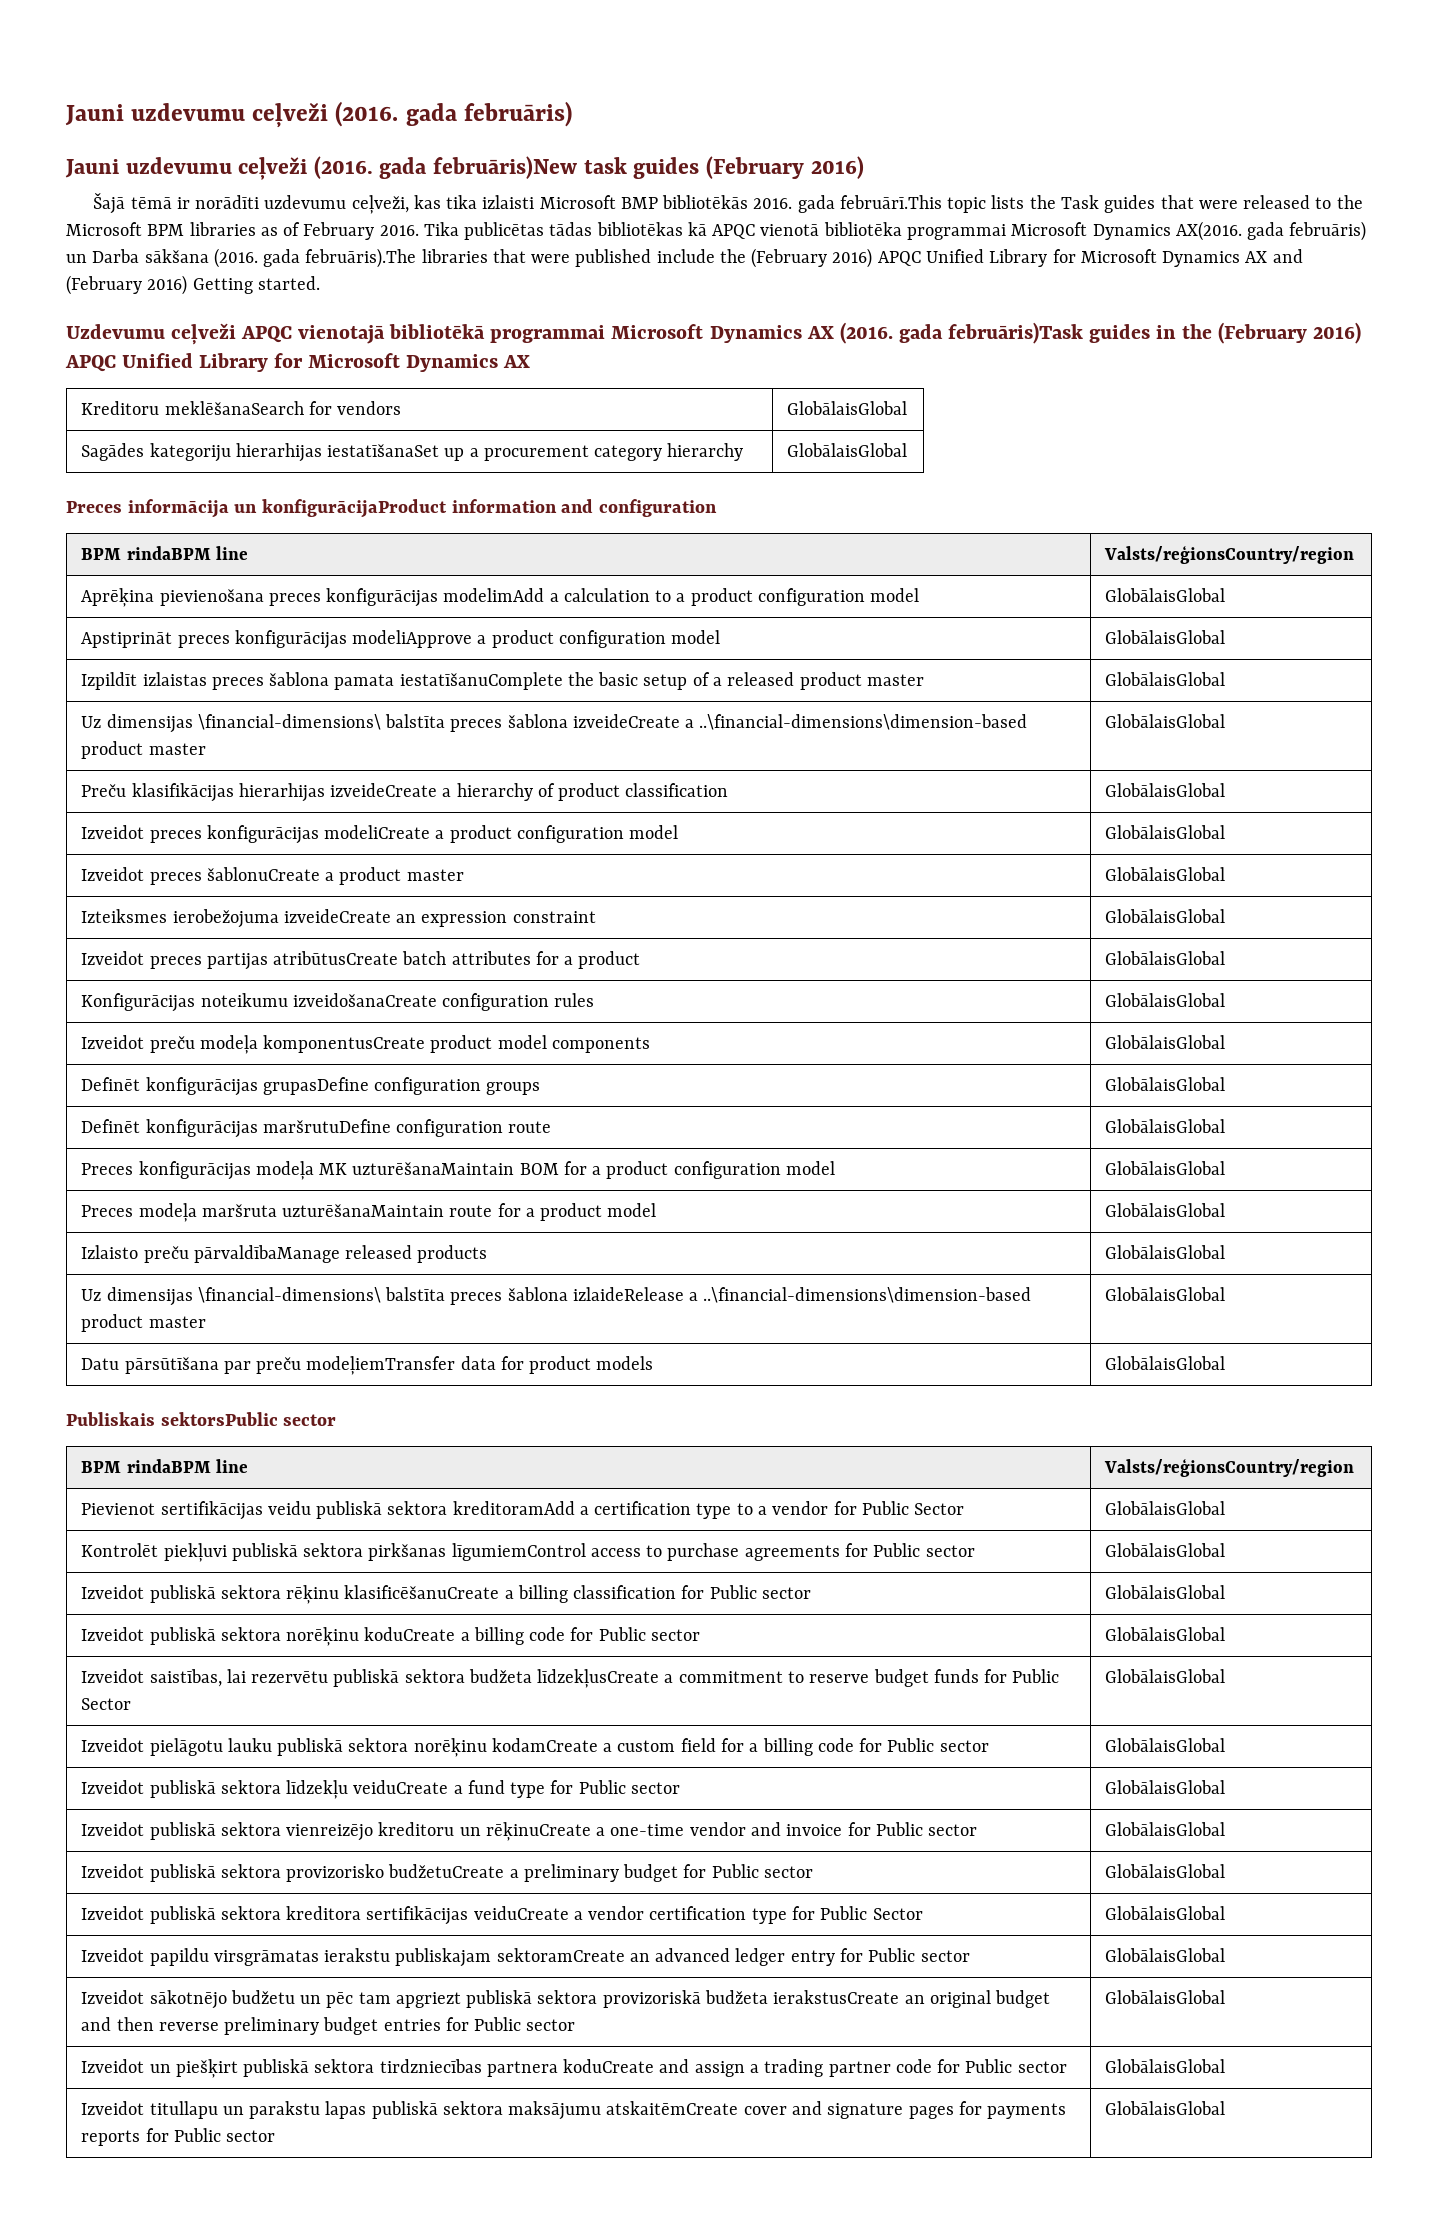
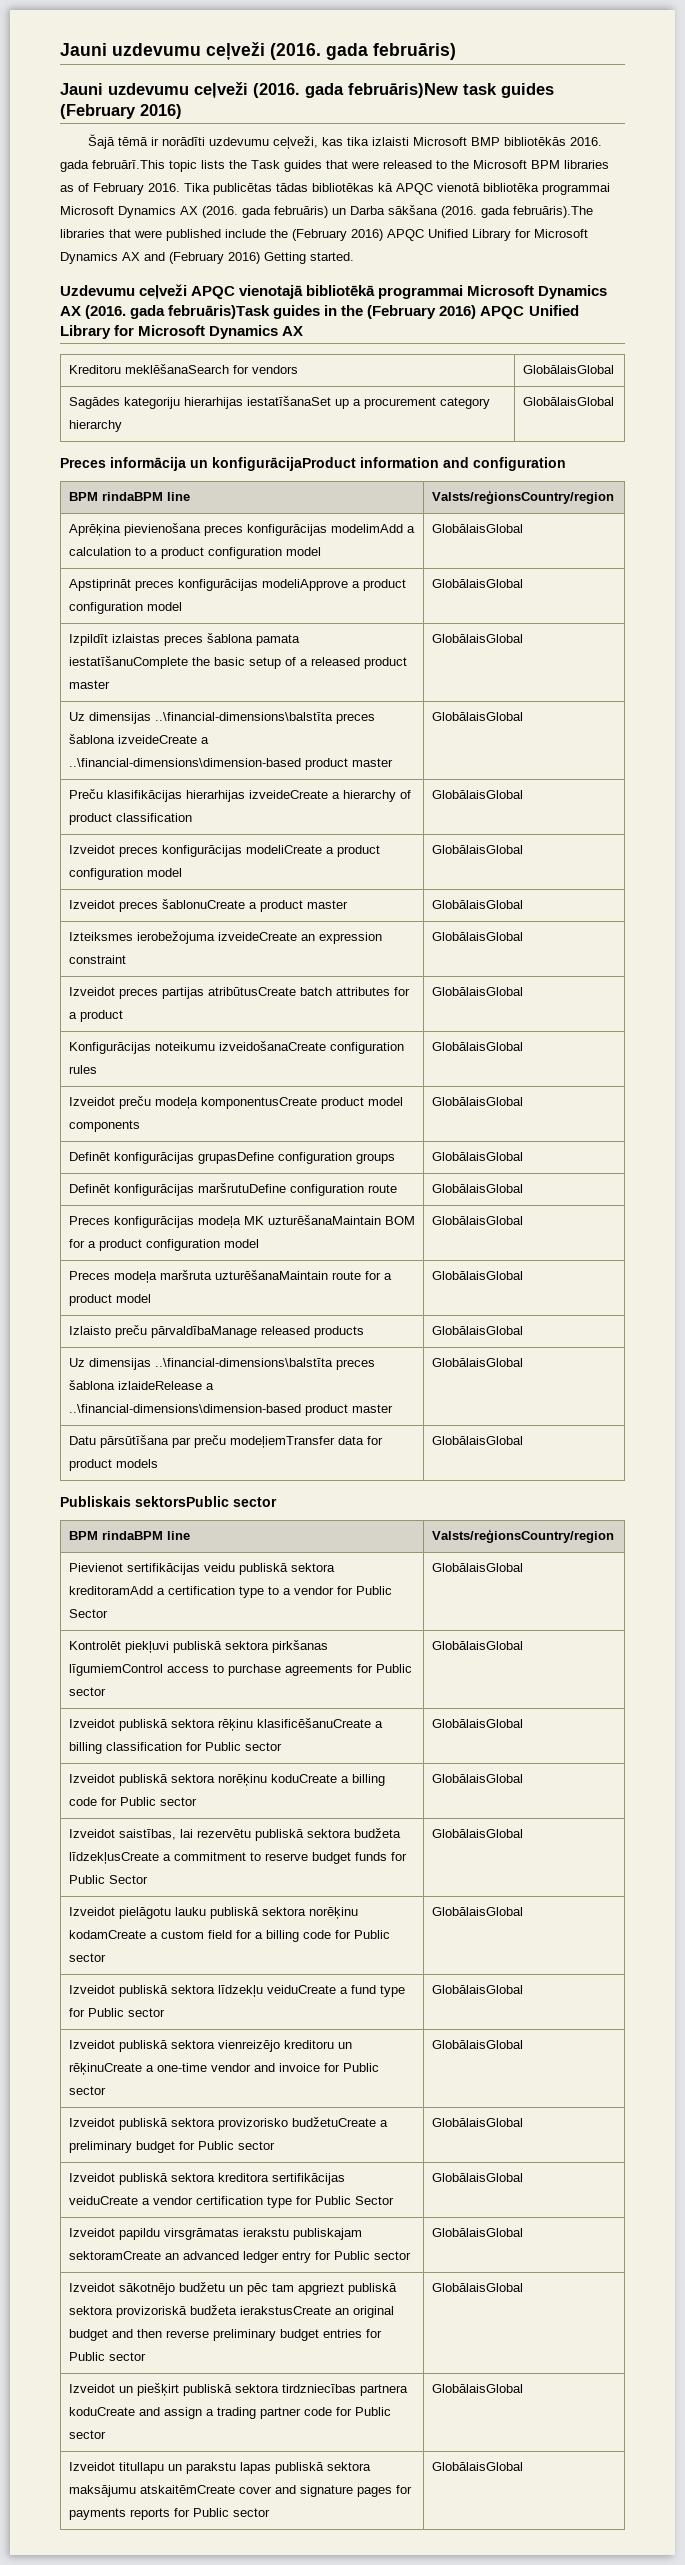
[1175,221,1242,241] AX(2016. -> [180,206,238,218] AX (2016.
[197,714,446,730] \financial-dimensions\ balstīta -> [154,712,333,721] ..\financial-dimensions\balstīta
[197,1287,446,1303] \financial-dimensions\ balstīta -> [154,1358,333,1367] ..\financial-dimensions\balstīta

